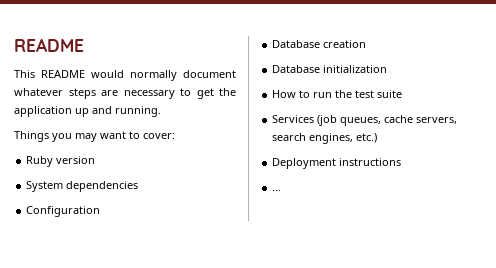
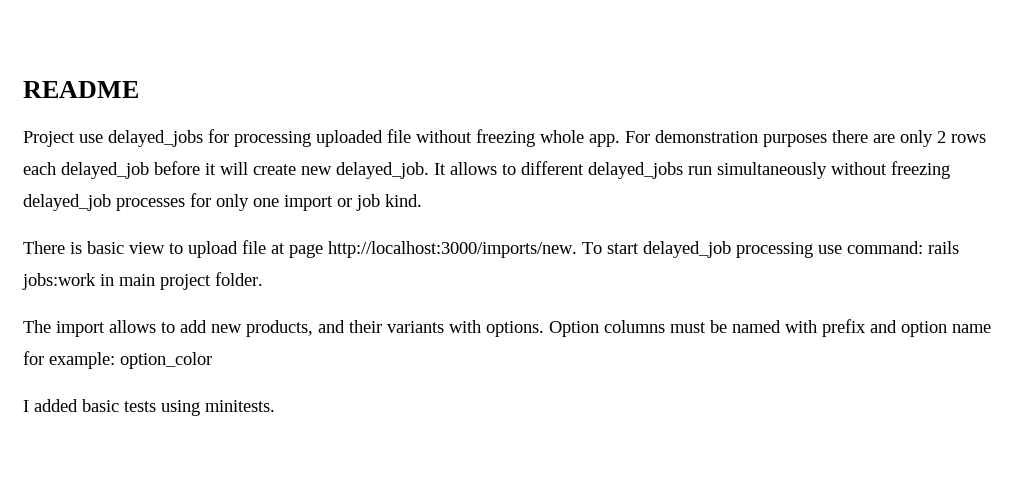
[14,70,236,81] [14,88,236,99] [14,106,161,117] [14,131,175,142] [26,156,96,167] [26,181,139,192] [26,206,101,217] [272,40,367,48] [272,65,388,73] [272,90,403,98] [272,115,458,126] [272,133,378,144] [272,158,402,169] [272,189,282,191] This README would normally document whatever steps are necessary to get the application up and running. // Things you may want to cover: // Ruby version // System dependencies // Configuration // Database creation // Database initialization // How to run the test suite // Services (job queues, cache servers, search engines, etc.) // Deployment instructions // ... -> [23,129,986,147] [23,161,950,179] [23,193,422,211] [23,240,959,258] [22,272,263,290] [23,319,991,337] [23,351,212,369] [23,399,275,416] Project use delayed_jobs for processing uploaded file without freezing whole app. For demonstration purposes there are only 2 rows each delayed_job before it will create new delayed_job. It allows to different delayed_jobs run simultaneously without freezing delayed_job processes for only one import or job kind. // There is basic view to upload file at page http://localhost:3000/imports/new. To start delayed_job processing use command: rails jobs:work in main project folder. // The import allows to add new products, and their variants with options. Option columns must be named with prefix and option name for example: option_color // I added basic tests using minitests.

